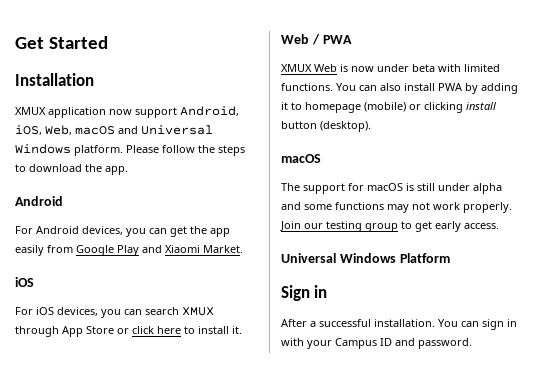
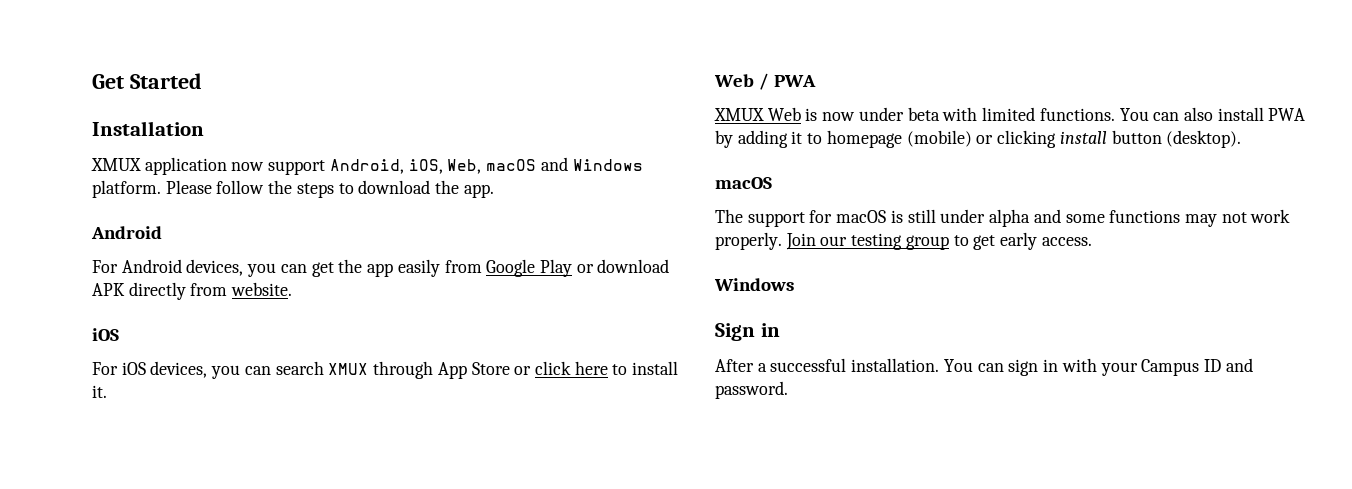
[141,125,213,135] Universal -> (568, 164) none
[142,245,243,253] and Xiaomi Market. -> [576,259,670,273] [92,282,293,300] or download APK directly from website.
[281,253,450,263] Universal Windows Platform -> [714,278,794,291] Windows

